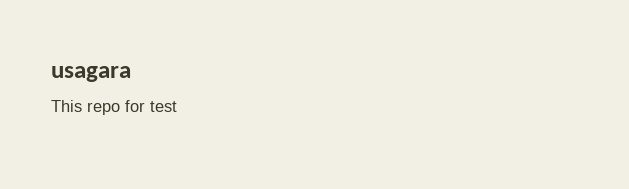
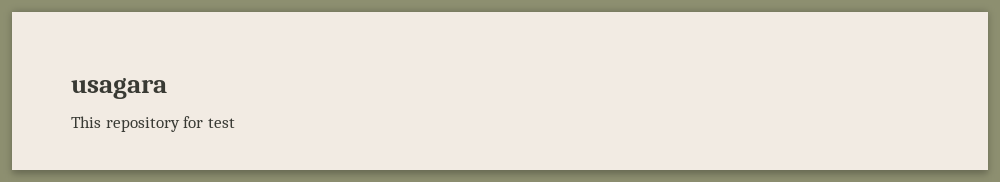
[87,102,120,115] repo -> [105,117,180,132] repository

